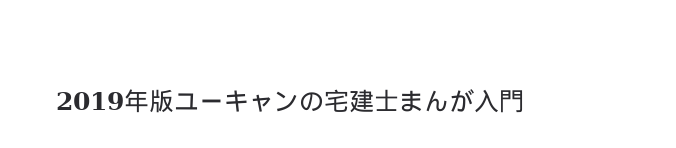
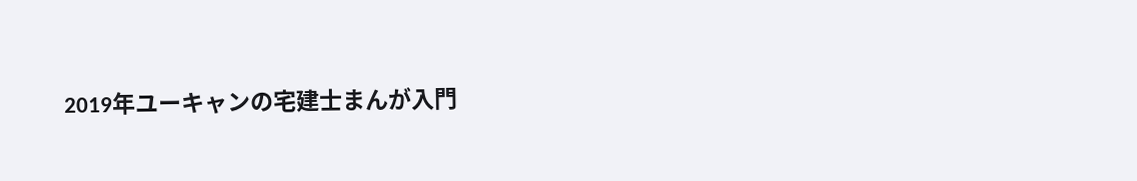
[149,89,174,113] 版 -> (136, 103) none

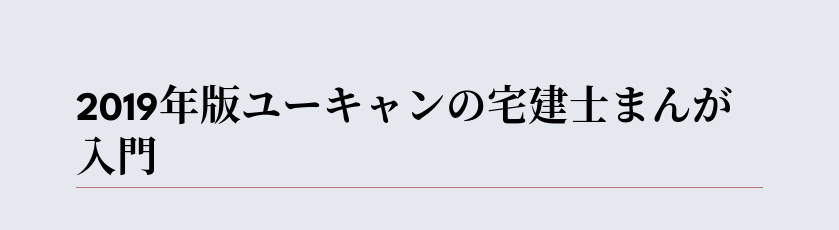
(136, 103) none -> [200,84,241,125] 版

